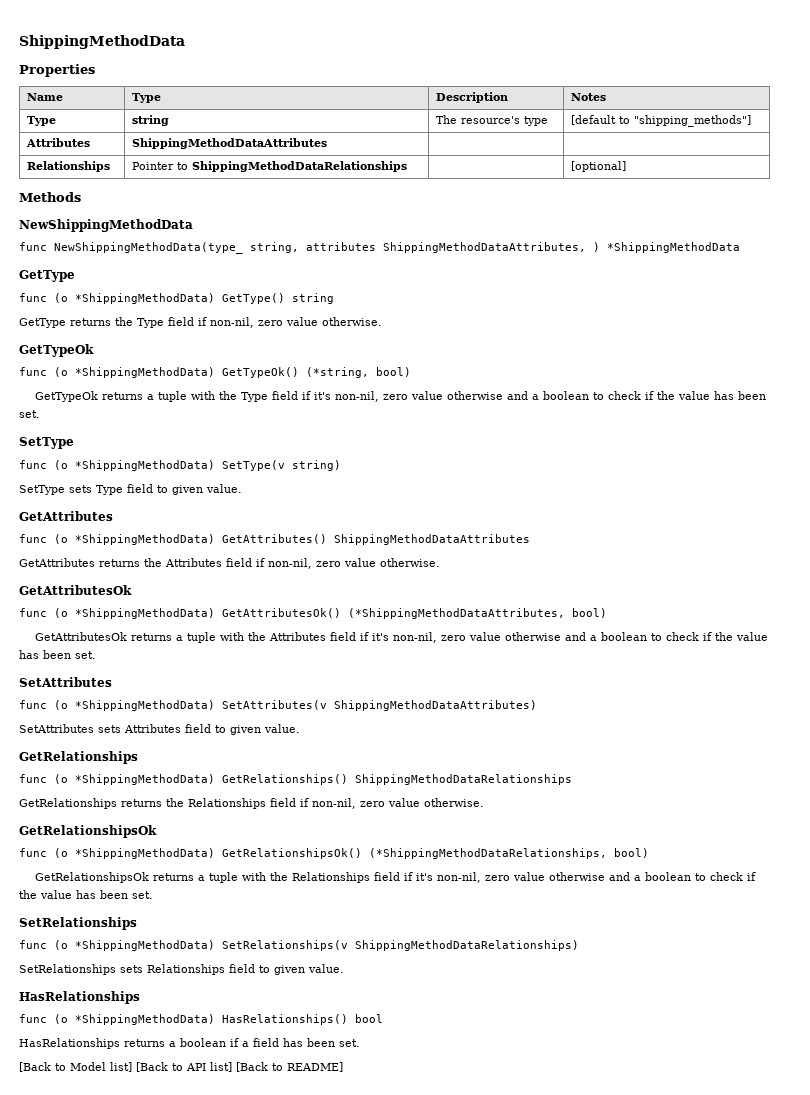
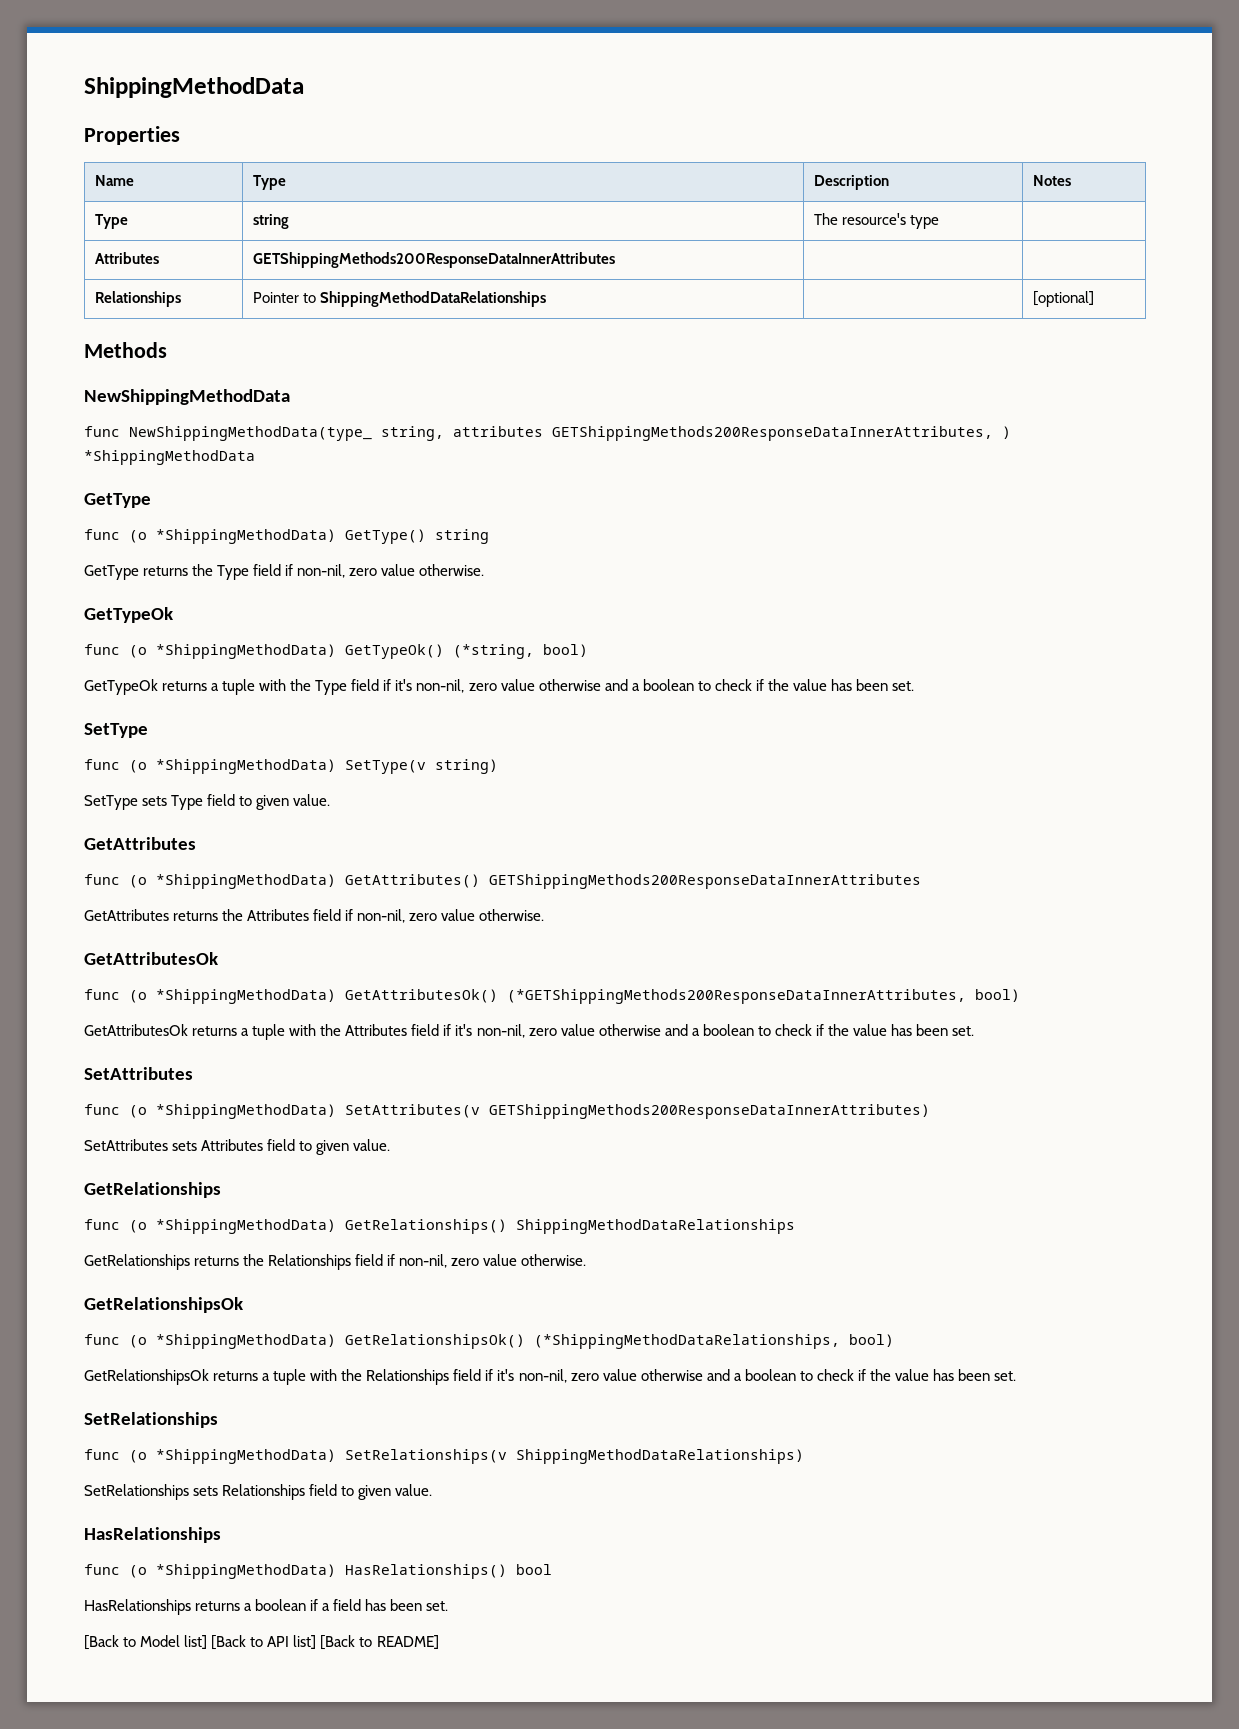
[571,115,752,127] [default to "shipping_methods"] -> (940, 222) none
[132,138,328,149] ShippingMethodDataAttributes -> [252,252,615,268] GETShippingMethods200ResponseDataInnerAttributes
[383,242,586,253] ShippingMethodDataAttributes, -> [552,426,993,441] GETShippingMethods200ResponseDataInnerAttributes,
[334,534,530,545] ShippingMethodDataAttributes -> [489,874,921,889] GETShippingMethods200ResponseDataInnerAttributes
[348,608,565,619] (*ShippingMethodDataAttributes, -> [507,989,966,1004] (*GETShippingMethods200ResponseDataInnerAttributes,
[334,700,537,711] ShippingMethodDataAttributes) -> [489,1104,930,1119] GETShippingMethods200ResponseDataInnerAttributes)

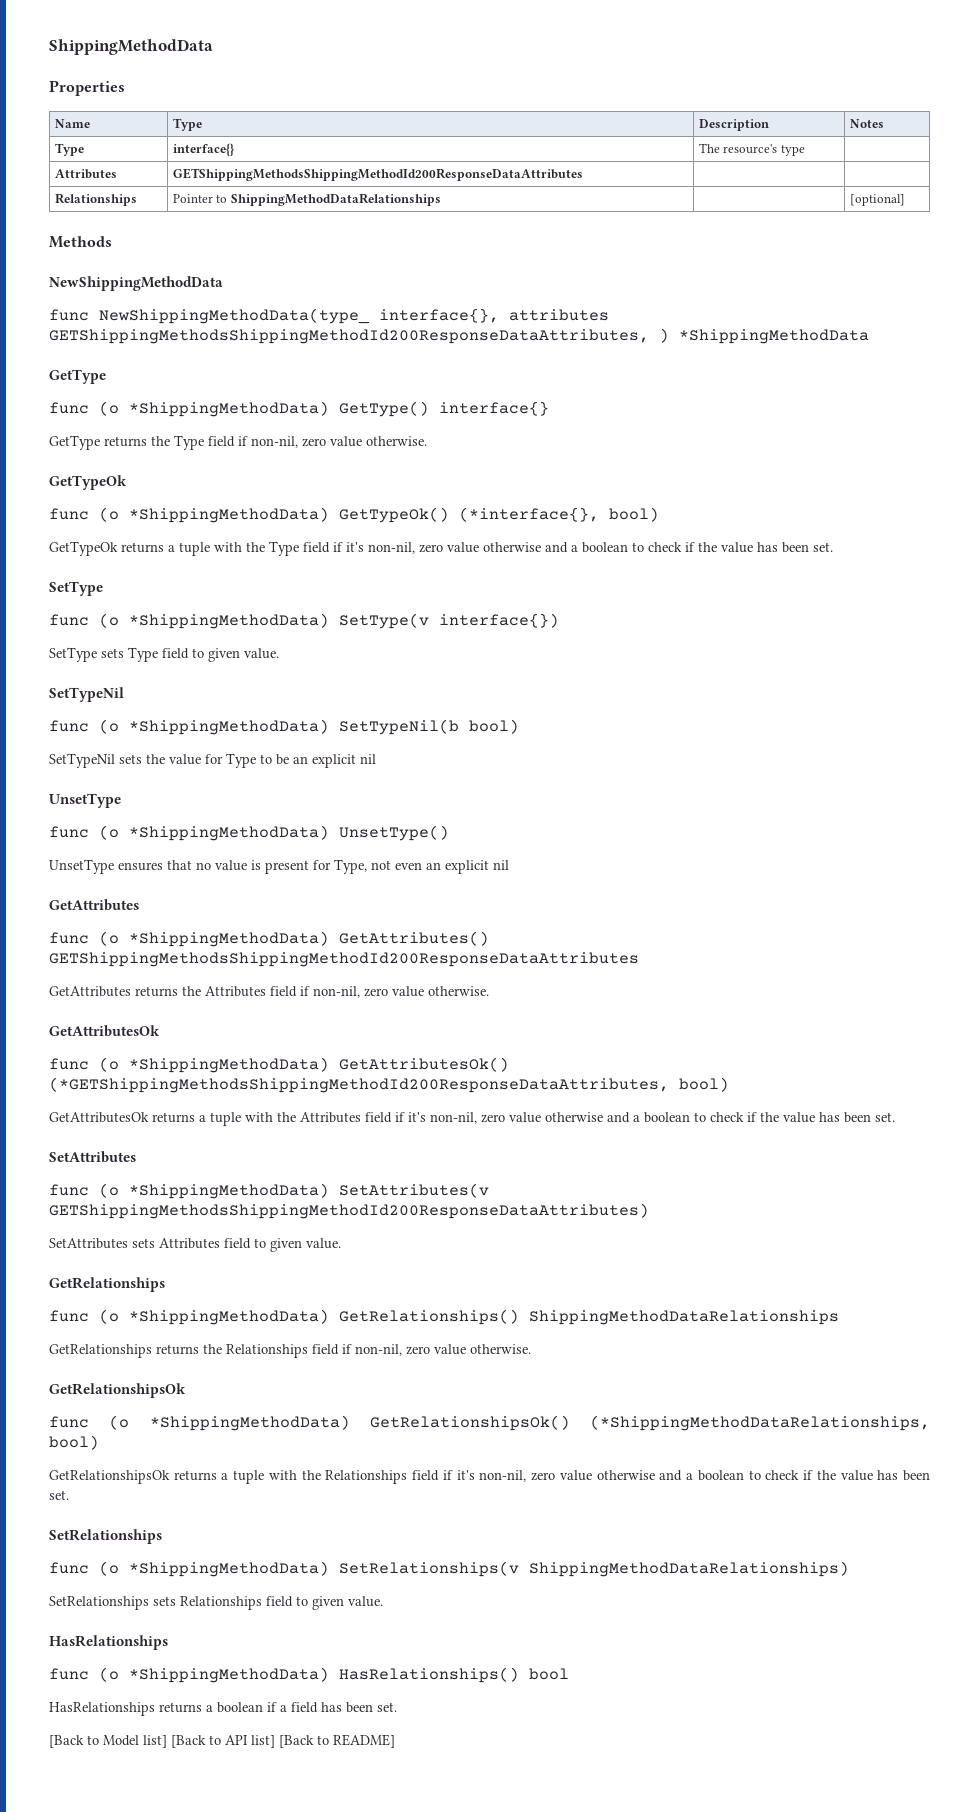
[252,214,289,229] string -> [172,143,234,156] interface{}
[252,252,615,268] GETShippingMethods200ResponseDataInnerAttributes -> [172,168,583,181] GETShippingMethodsShippingMethodId200ResponseDataAttributes
[381,426,993,441] string, attributes GETShippingMethods200ResponseDataInnerAttributes, -> [379,308,609,323] [49,329,649,344] interface{}, attributes GETShippingMethodsShippingMethodId200ResponseDataAttributes,
[435,529,489,544] string -> [439,401,549,416] interface{}
[453,644,534,659] (*string, -> [459,507,599,522] (*interface{},
[435,759,498,774] string) -> [439,613,559,628] interface{})
(331, 800) none -> [49,687,124,702] [49,719,519,735] [49,753,376,768] [49,793,121,808] [49,825,449,841] [49,859,509,874] // SetTypeNil // func (o *ShippingMethodData) SetTypeNil(b bool) // SetTypeNil sets the value for Type to be an explicit nil // UnsetType // func (o *ShippingMethodData) UnsetType() // UnsetType ensures that no value is present for Type, not even an explicit nil
[489,874,921,889] GETShippingMethods200ResponseDataInnerAttributes -> [49,952,639,967] GETShippingMethodsShippingMethodId200ResponseDataAttributes
[507,989,966,1004] (*GETShippingMethods200ResponseDataInnerAttributes, -> [49,1077,669,1093] (*GETShippingMethodsShippingMethodId200ResponseDataAttributes,
[489,1104,930,1119] GETShippingMethods200ResponseDataInnerAttributes) -> [49,1203,649,1219] GETShippingMethodsShippingMethodId200ResponseDataAttributes)

